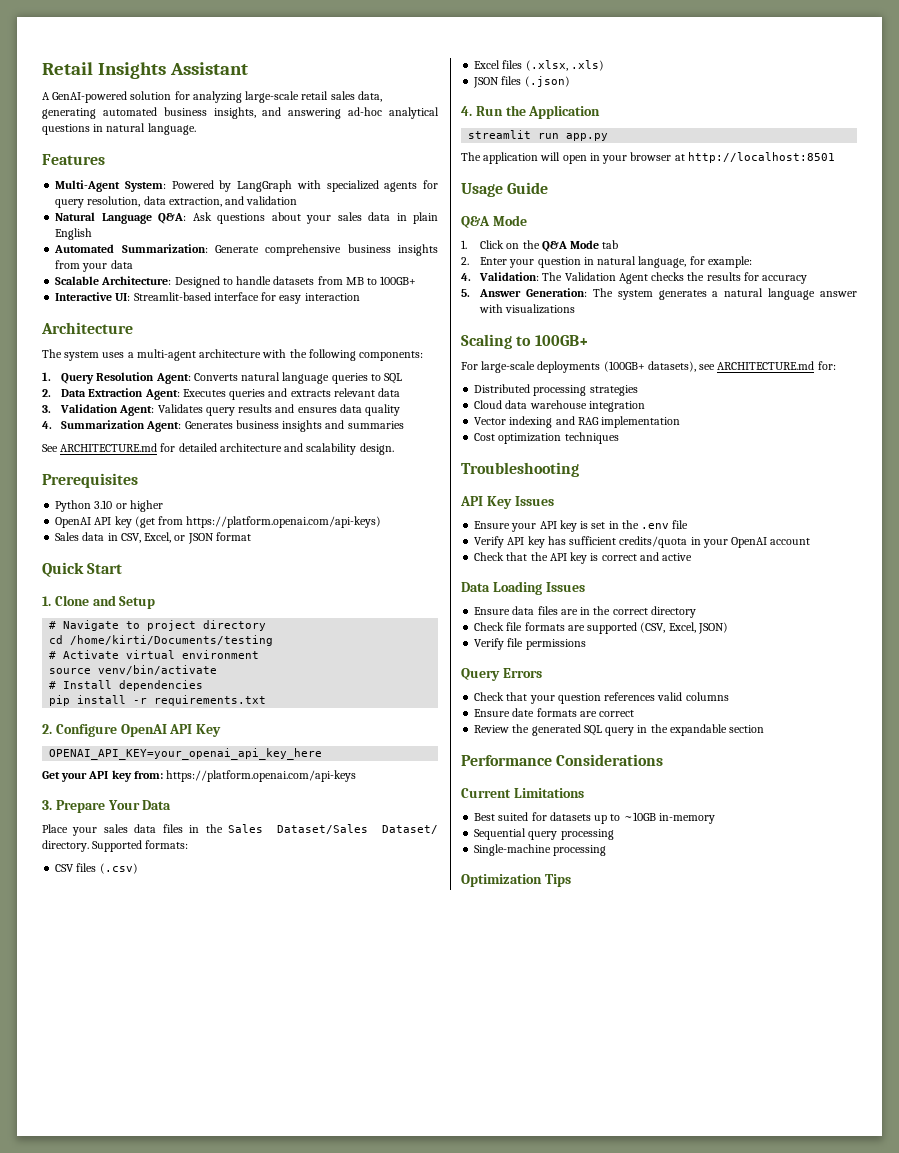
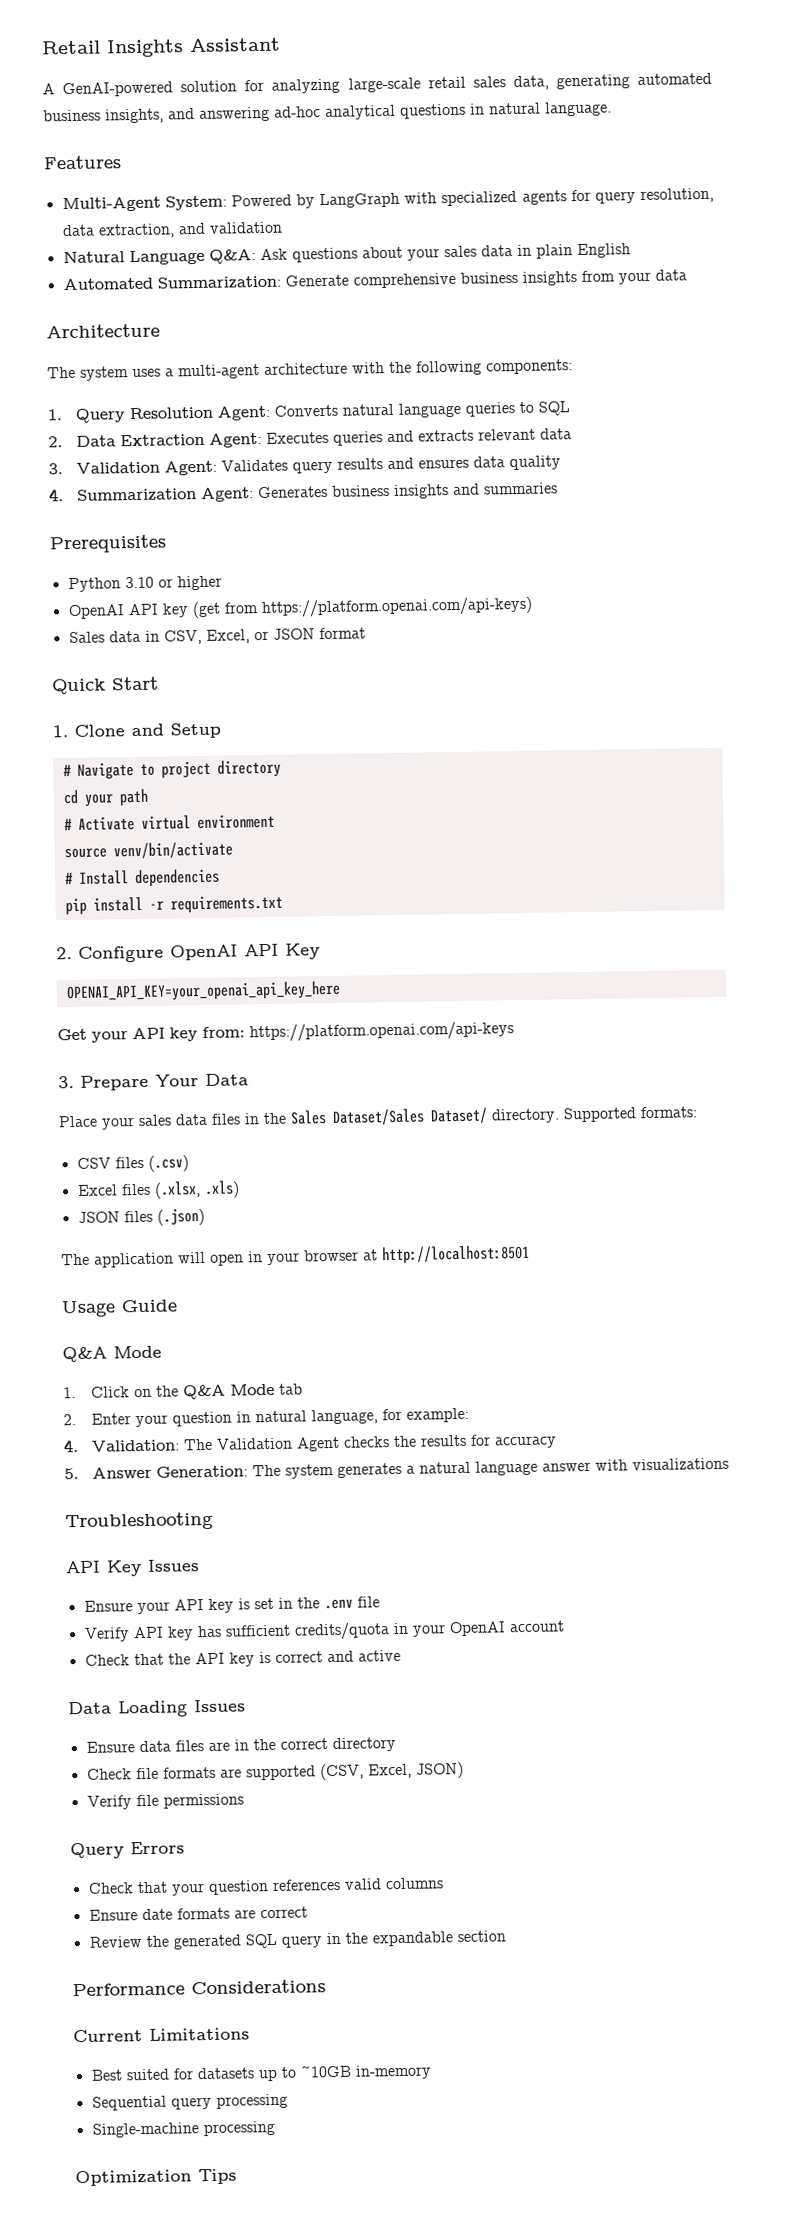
[55,276,417,288] [55,292,360,304] // Scalable Architecture: Designed to handle datasets from MB to 100GB+ // Interactive UI: Streamlit-based interface for easy interaction -> (687, 275) none
[42,443,394,455] // See ARCHITECTURE.md for detailed architecture and scalability design. -> (559, 488) none
[70,635,274,646] /home/kirti/Documents/testing -> [83,788,149,807] your path
[461,105,601,119] [468,130,609,141] // 4. Run the Application // streamlit run app.py -> (205, 1216) none
[461,334,588,349] [461,361,836,373] [474,384,638,396] [474,400,645,412] [474,416,681,428] [474,432,619,444] // Scaling to 100GB+ // For large-scale deployments (100GB+ datasets), see ARCHITECTURE.md for: // Distributed processing strategies // Cloud data warehouse integration // Vector indexing and RAG implementation // Cost optimization techniques -> (730, 1464) none

